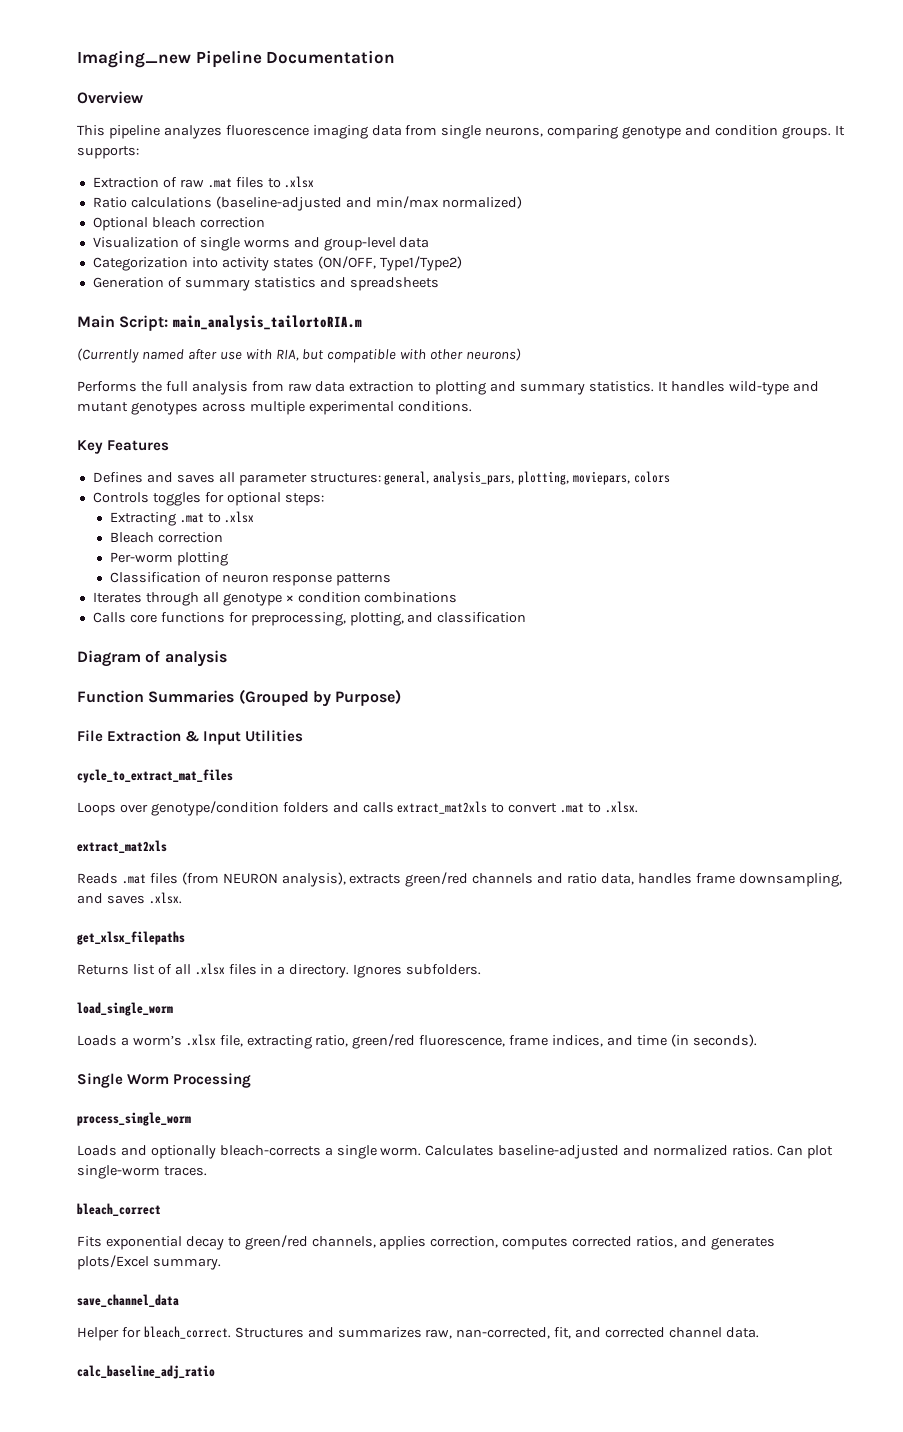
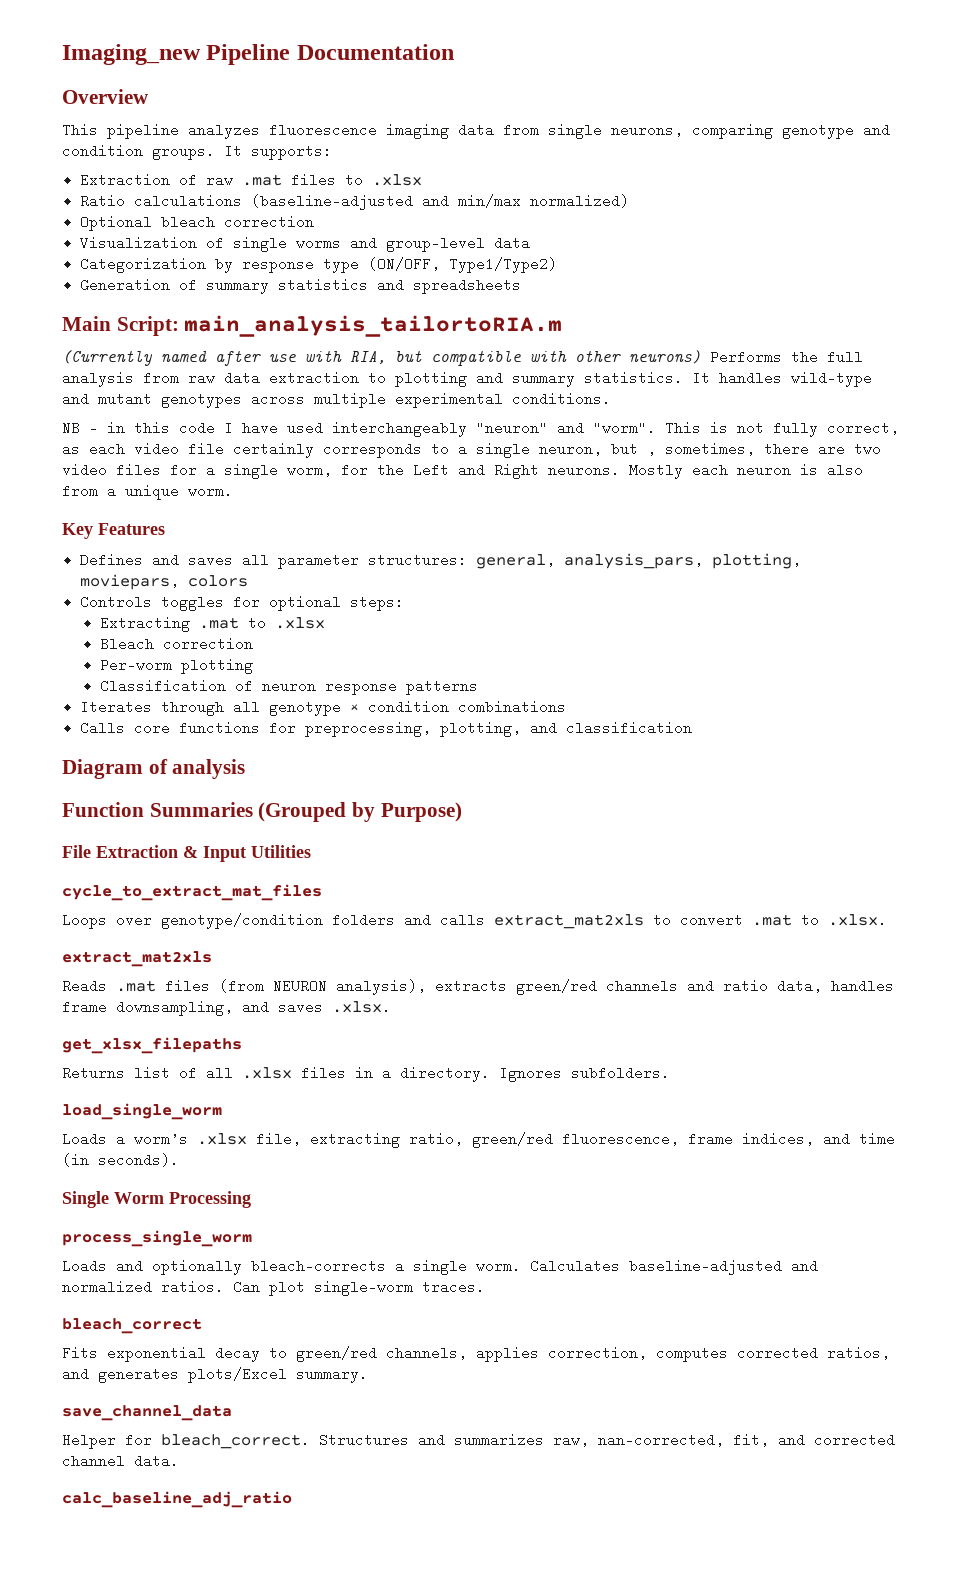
[191,257,314,271] into activity states -> [215,257,360,273] by response type
(522, 354) // -> (701, 357) none
(472, 406) none -> [62,421,899,437] [62,442,881,458] [62,463,863,479] [62,484,233,500] // NB - in this code I have used interchangeably "neuron" and "worm". This is not fully correct, as each video file certainly corresponds to a single neuron, but , sometimes, there are two video files for a single worm, for the Left and Right neurons. Mostly each neuron is also from a unique worm.

